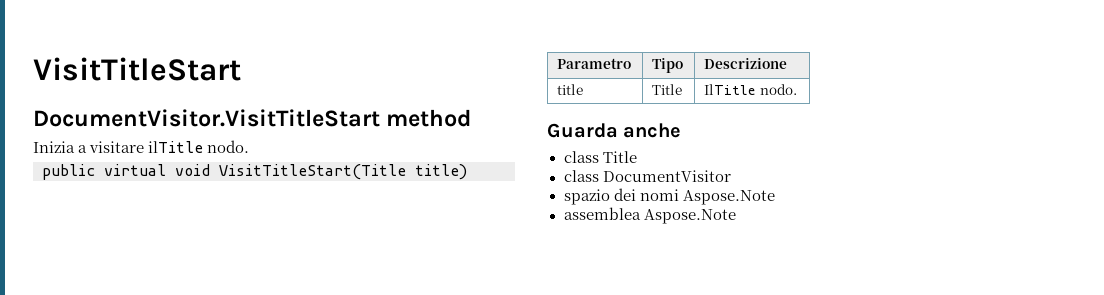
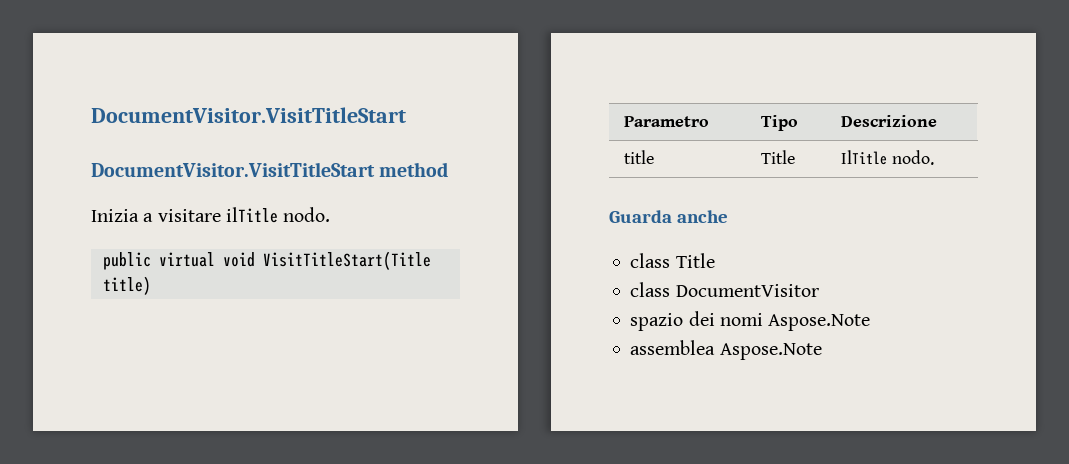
[33,57,241,81] VisitTitleStart -> [91,107,406,123] DocumentVisitor.VisitTitleStart

